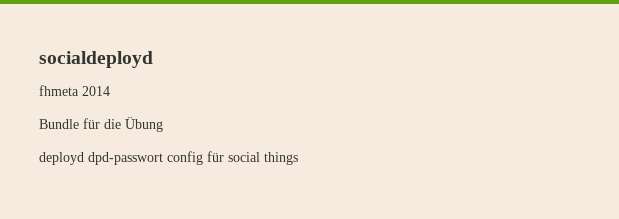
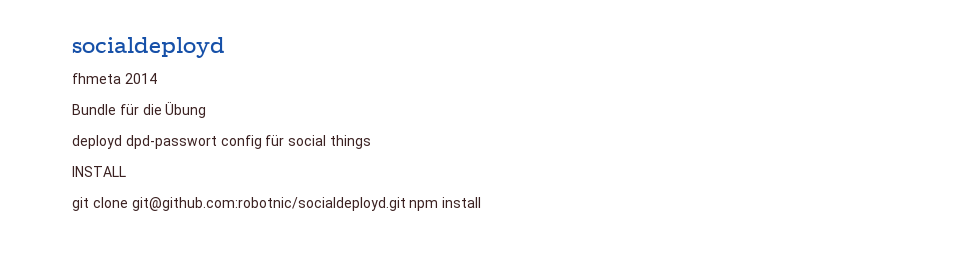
(298, 158) none -> [72,166,126,177] [72,197,482,211] // INSTALL // git clone git@github.com:robotnic/socialdeployd.git npm install

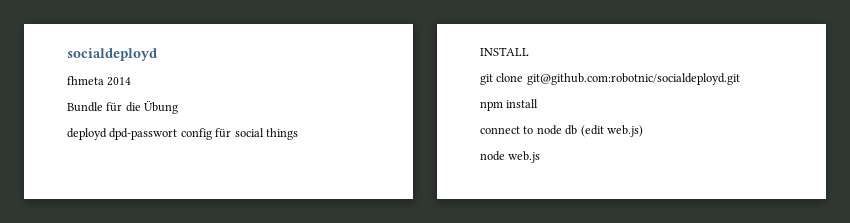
(406, 204) none -> (740, 79) //
(482, 202) none -> [480,125,643,137] [480,151,541,163] // connect to node db (edit web.js) // node web.js

